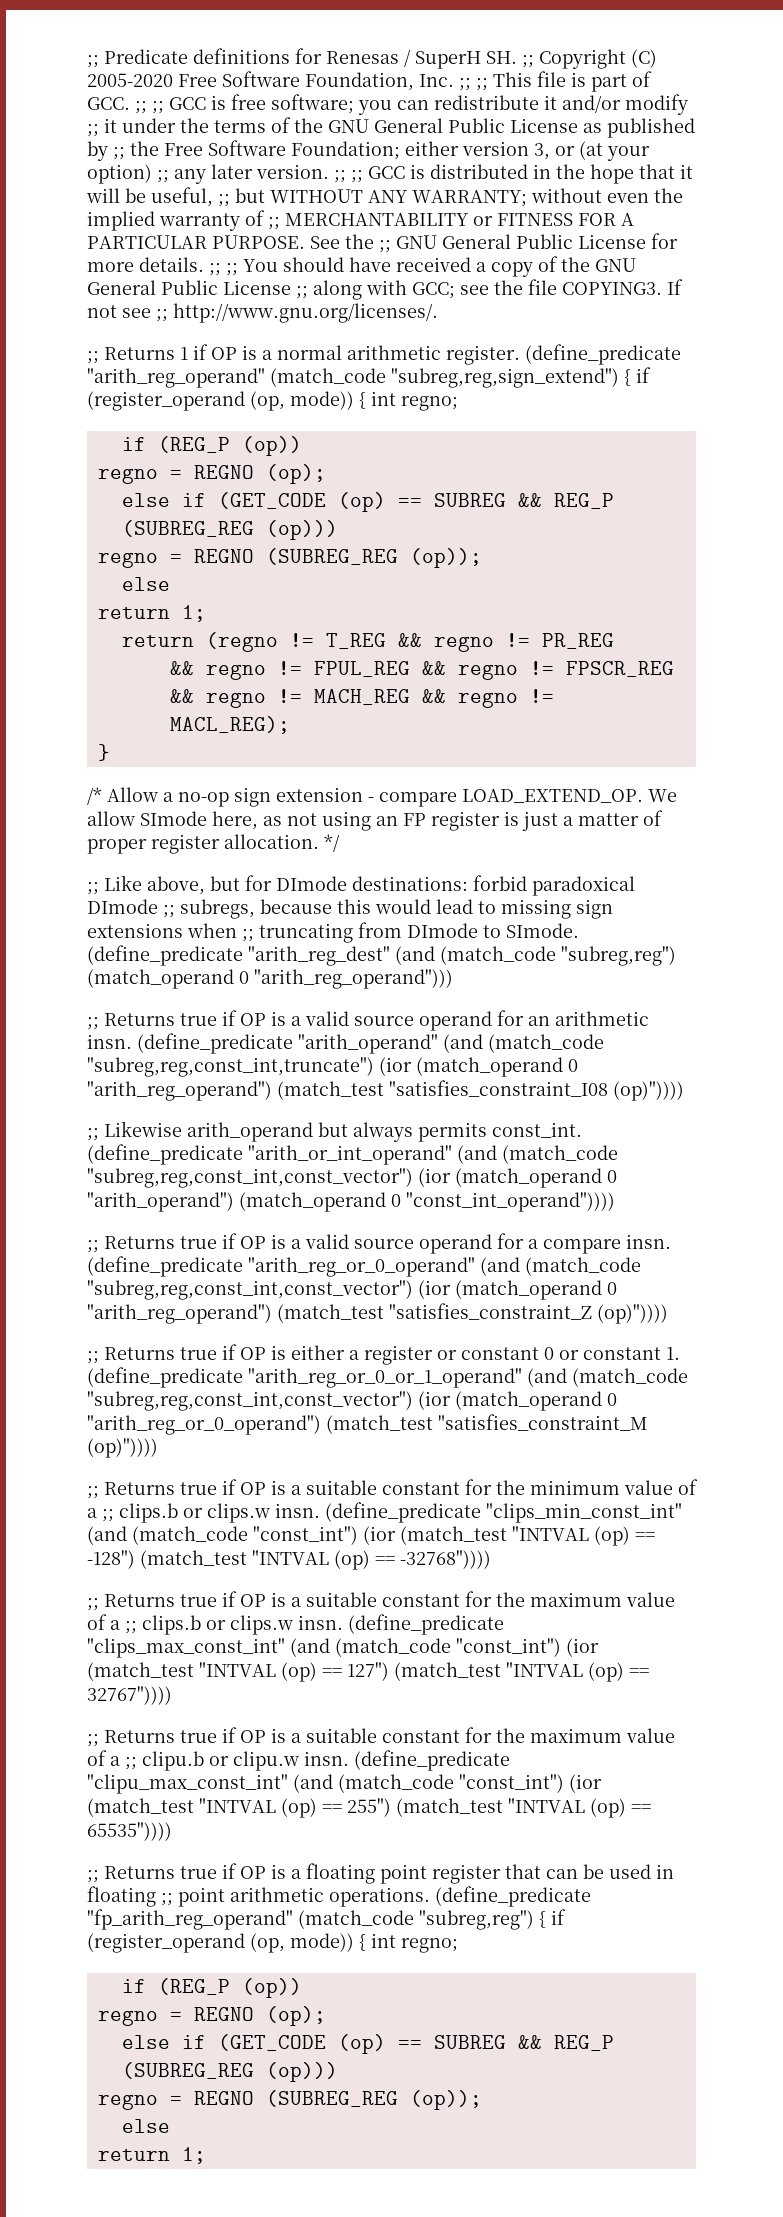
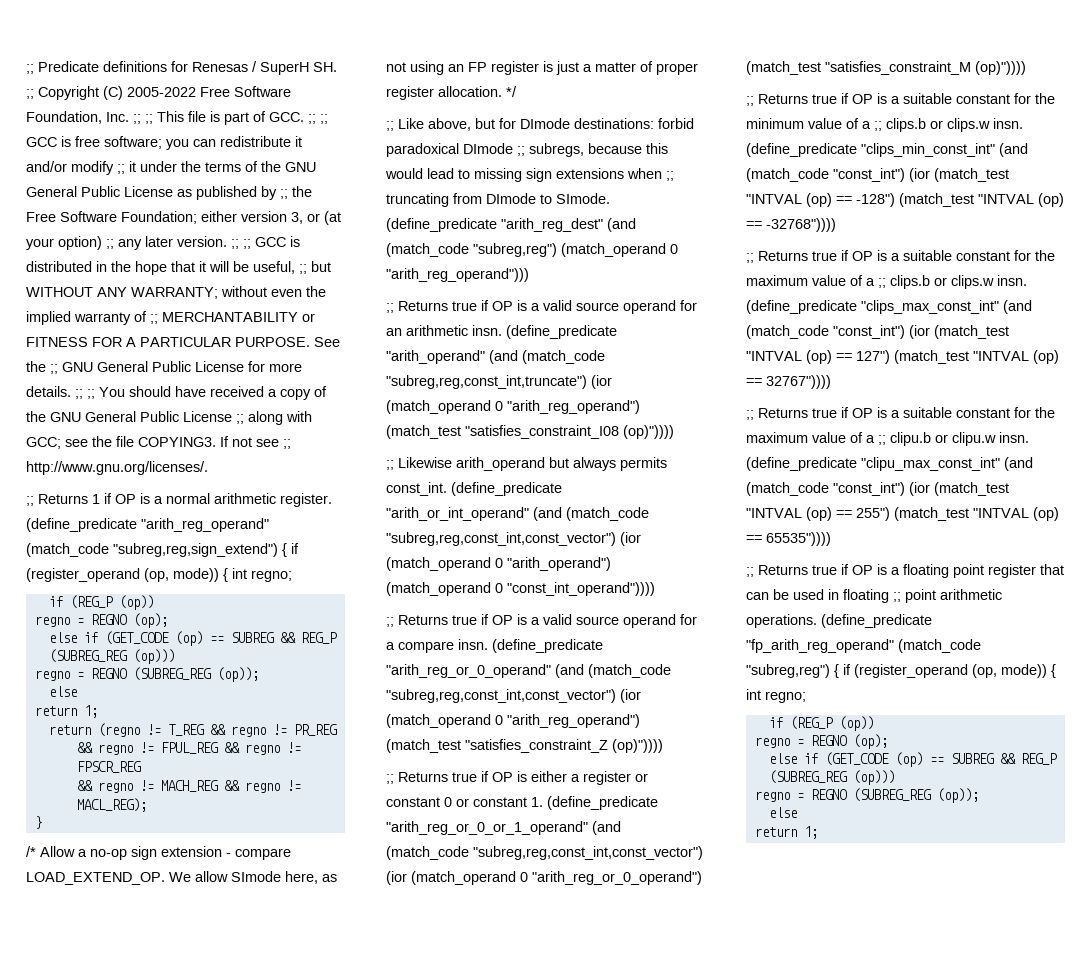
[87,73,173,87] 2005-2020 -> [127,87,196,97] 2005-2022

